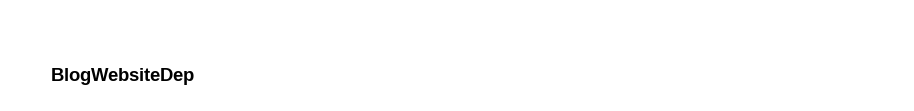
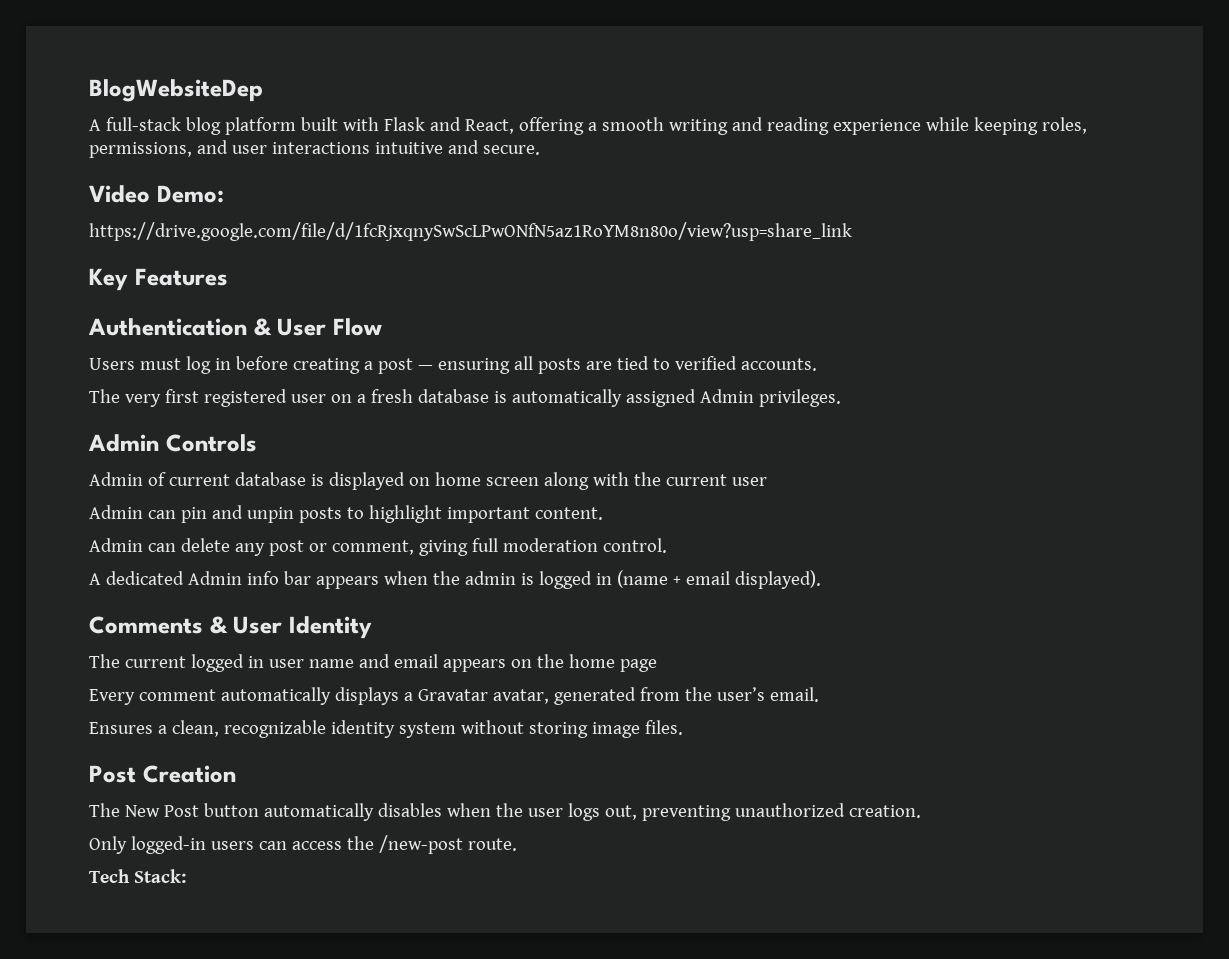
(194, 76) none -> [89,117,1087,135] [89,140,540,158] [89,185,224,203] [89,222,852,241] [89,268,228,291] [88,318,382,336] [89,356,817,374] [89,389,841,407] [88,434,257,452] [89,472,767,490] [89,505,603,523] [89,538,667,556] [89,570,821,589] [89,616,372,639] [89,654,657,672] [89,687,819,705] [89,720,683,738] [89,765,236,783] [89,803,921,821] [89,835,517,854] [89,869,186,883] // A full-stack blog platform built with Flask and React, offering a smooth writing and reading experience while keeping roles, permissions, and user interactions intuitive and secure. // Video Demo: // https://drive.google.com/file/d/1fcRjxqnySwScLPwONfN5az1RoYM8n80o/view?usp=share_link // Key Features // Authentication & User Flow // Users must log in before creating a post — ensuring all posts are tied to verified accounts. // The very first registered user on a fresh database is automatically assigned Admin privileges. // Admin Controls // Admin of current database is displayed on home screen along with the current user // Admin can pin and unpin posts to highlight important content. // Admin can delete any post or comment, giving full moderation control. // A dedicated Admin info bar appears when the admin is logged in (name + email displayed). // Comments & User Identity // The current logged in user name and email appears on the home page // Every comment automatically displays a Gravatar avatar, generated from the user’s email. // Ensures a clean, recognizable identity system without storing image files. // Post Creation // The New Post button automatically disables when the user logs out, preventing unauthorized creation. // Only logged-in users can access the /new-post route. // Tech Stack:

